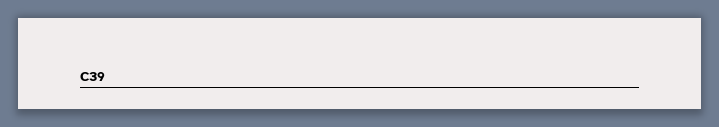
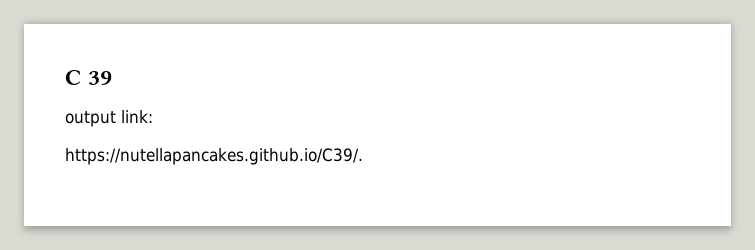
[80,72,105,81] C39 -> [65,70,113,85] [65,110,153,127] [65,148,363,165] C 39 // output link: // https://nutellapancakes.github.io/C39/.

